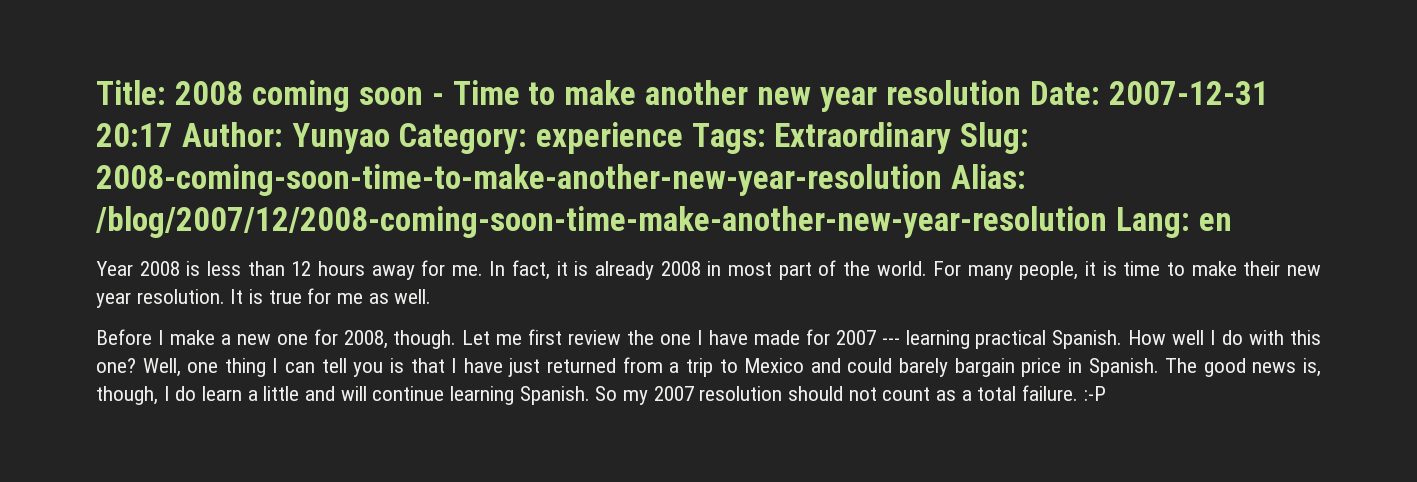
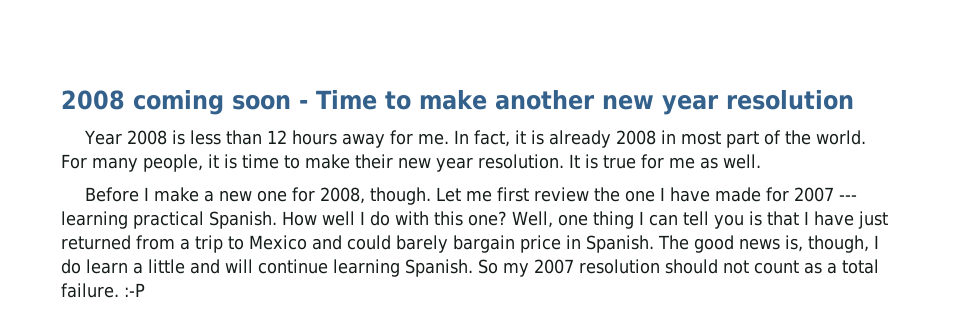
[96,80,166,105] Title: -> (61, 100) none
[1029,81,1269,105] [96,122,1030,154] [96,164,1026,196] [95,206,1232,238] Date: 2007-12-31 20:17 Author: Yunyao Category: experience Tags: Extraordinary Slug: 2008-coming-soon-time-to-make-another-new-year-resolution Alias: /blog/2007/12/2008-coming-soon-time-make-another-new-year-resolution Lang: en -> (854, 100) none

